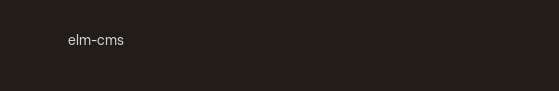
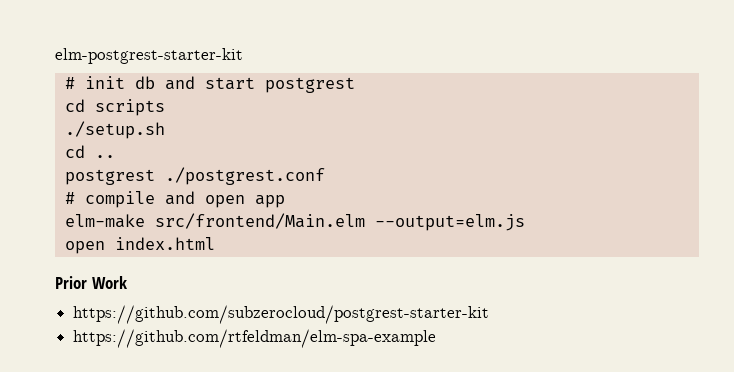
[68,34,124,45] elm-cms -> [55,48,243,64] [64,76,355,93] [64,99,165,116] [64,121,165,139] [64,145,115,158] [64,167,325,185] [64,191,285,208] [64,213,525,231] [64,237,215,254] [55,276,127,289] [73,305,490,324] [73,329,437,348] elm-postgrest-starter-kit // # init db and start postgrest // cd scripts // ./setup.sh // cd .. // postgrest ./postgrest.conf // # compile and open app // elm-make src/frontend/Main.elm --output=elm.js // open index.html // Prior Work // https://github.com/subzerocloud/postgrest-starter-kit // https://github.com/rtfeldman/elm-spa-example

